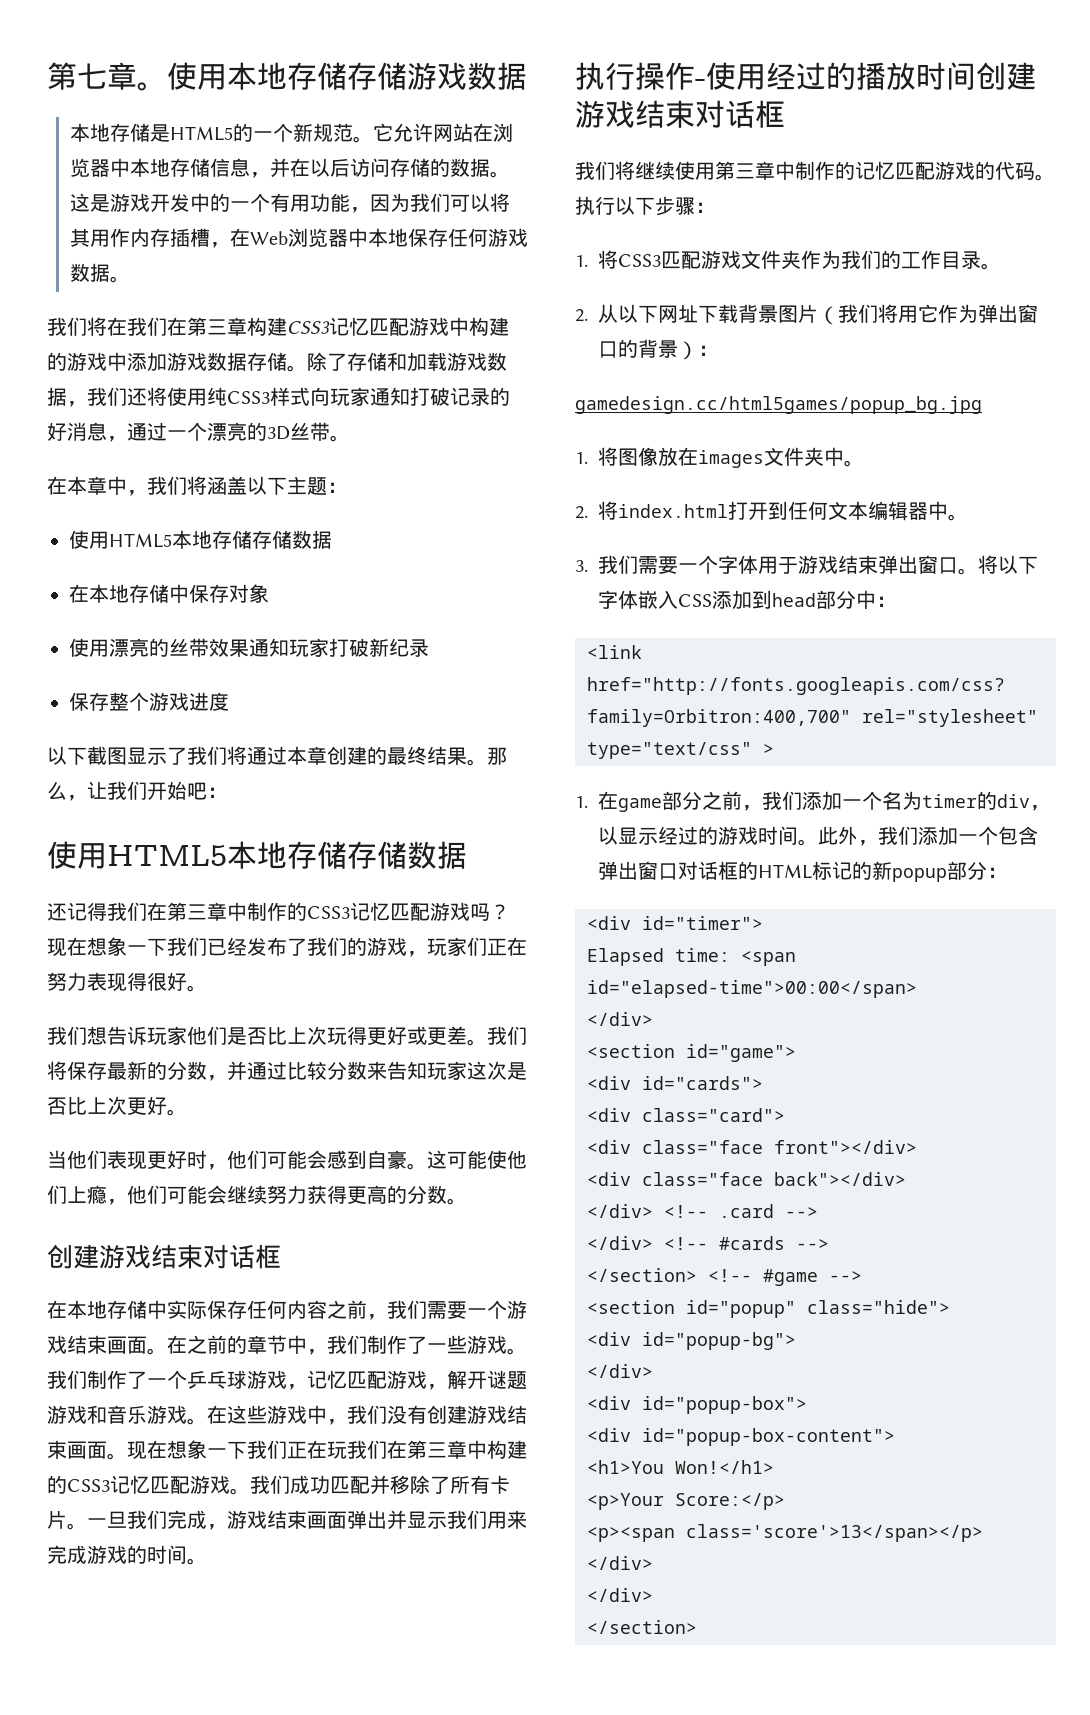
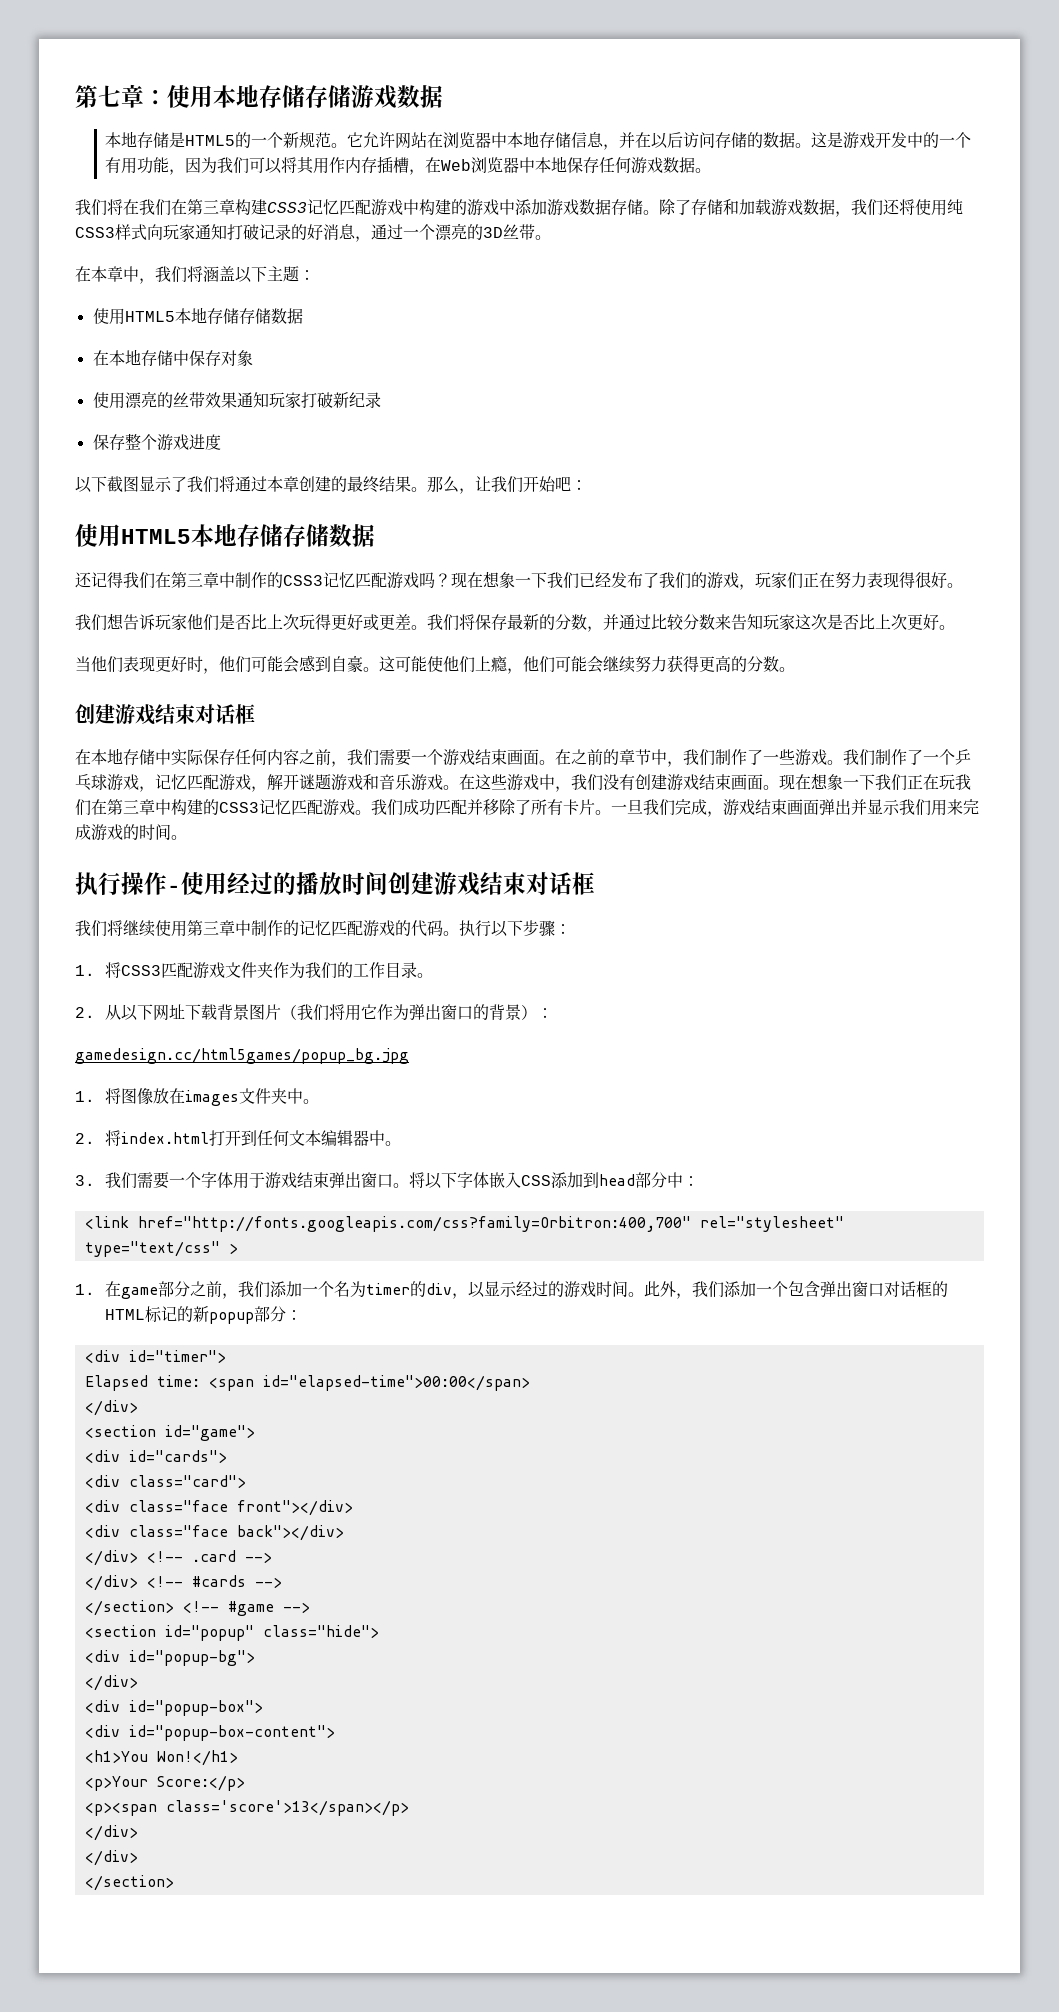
[137,82,167,91] 。 -> [144,90,167,105] ：

